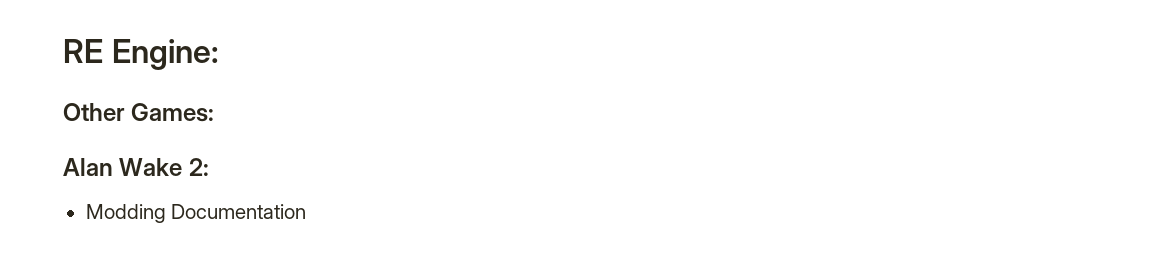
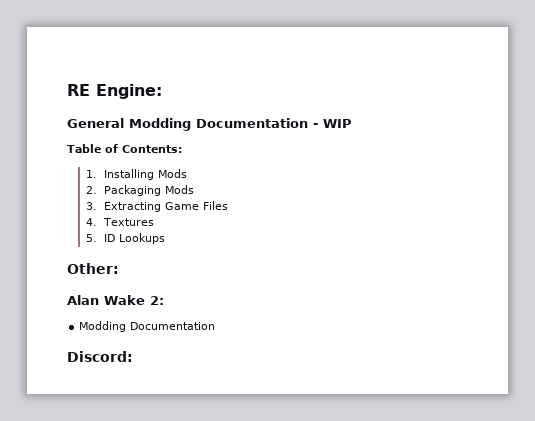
[63,103,215,122] Other Games: -> [67,118,352,131] [67,144,182,153] [85,169,188,180] [85,185,195,196] [85,201,229,212] [85,218,155,226] [85,233,166,244] [67,263,119,274] General Modding Documentation - WIP // Table of Contents: // 1. Installing Mods // 2. Packaging Mods // 3. Extracting Game Files // 4. Textures // 5. ID Lookups // Other:
(307, 211) none -> [67,351,133,362] // Discord:

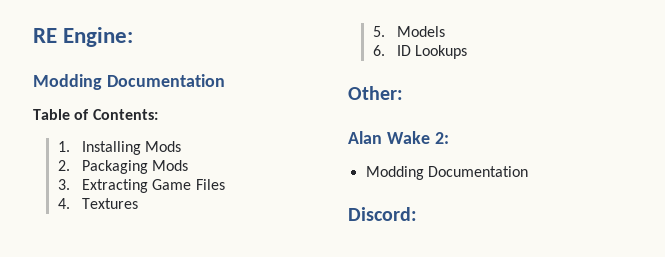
[67,118,352,131] General Modding Documentation - WIP -> [33,74,225,90] Modding Documentation
(97, 238) none -> [397,26,446,37] [372,45,385,56] Models // 6.

